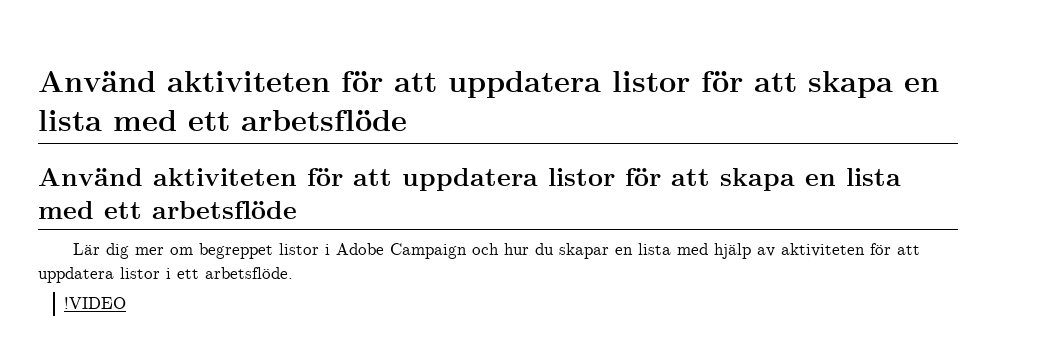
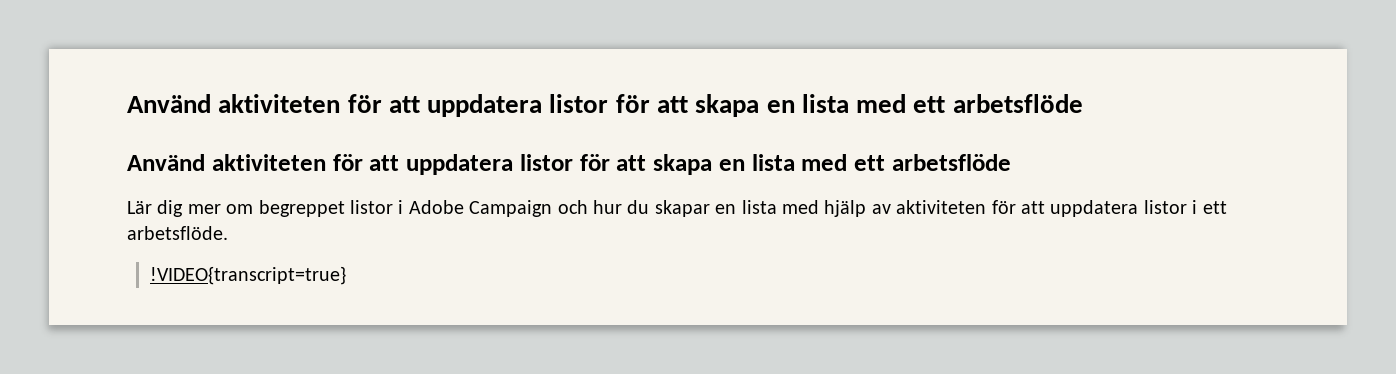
[64,297,127,309] !VIDEO -> [150,266,347,285] !VIDEO{transcript=true}

